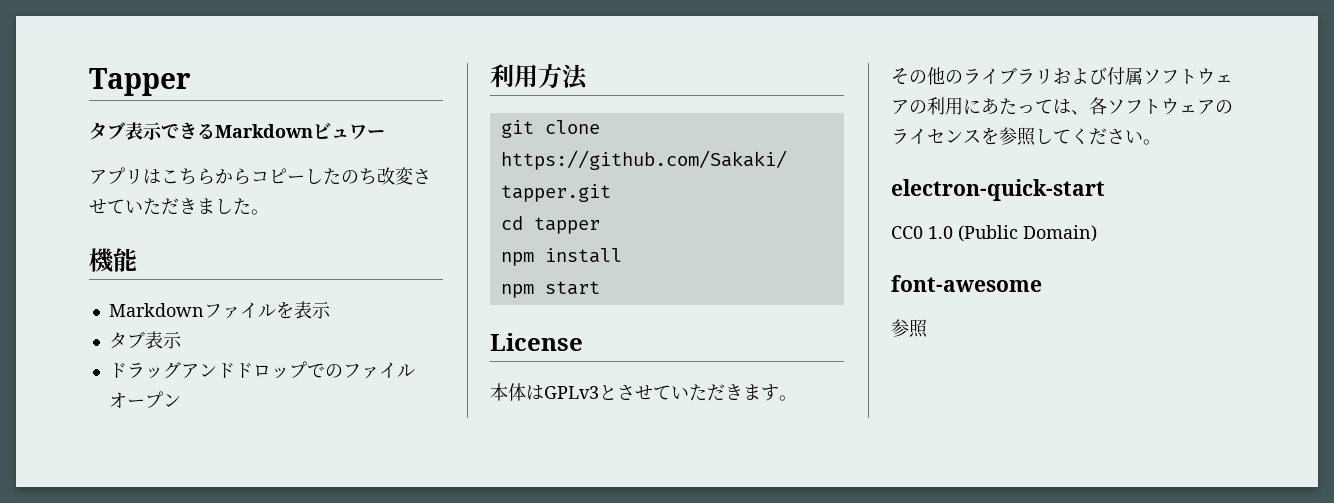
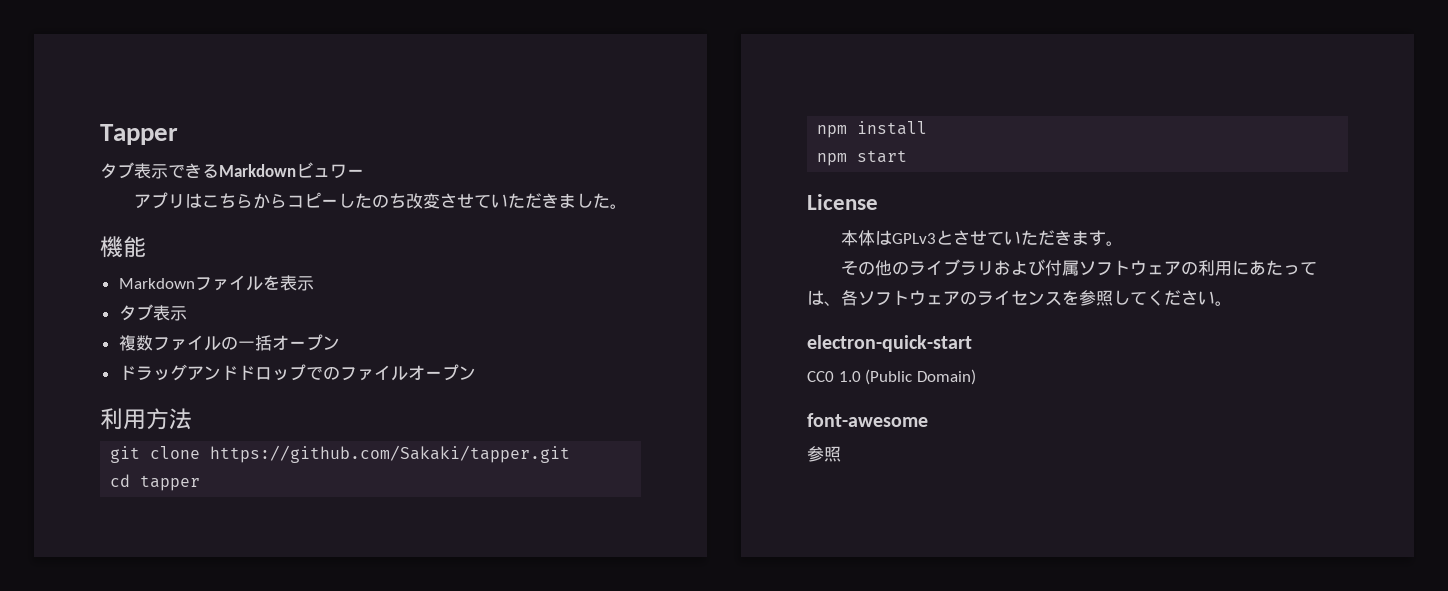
(182, 340) none -> [118,334,340,351] // 複数ファイルの一括オープン

